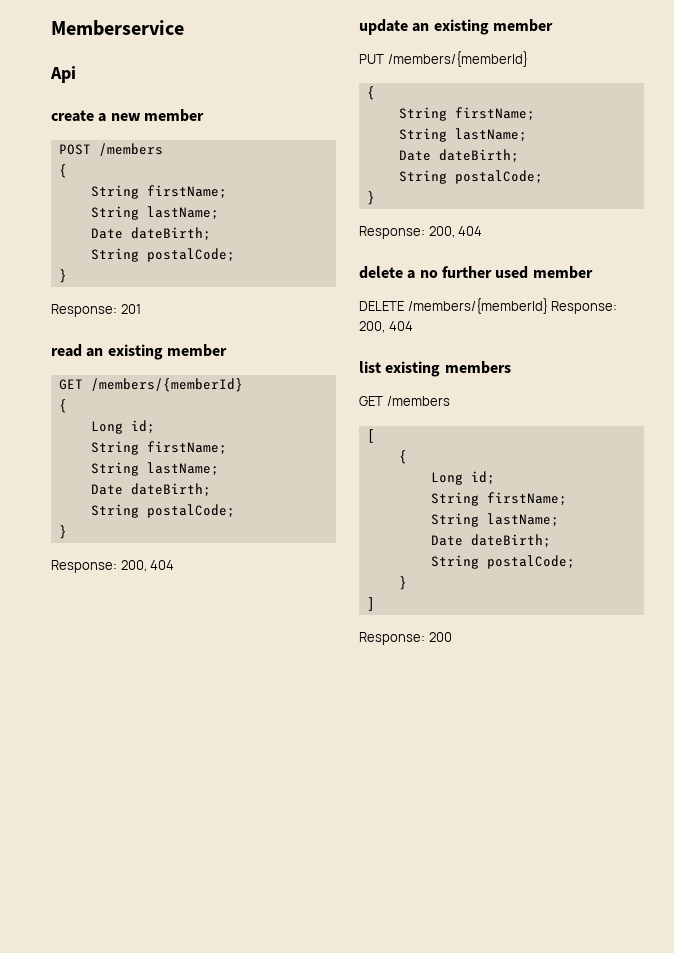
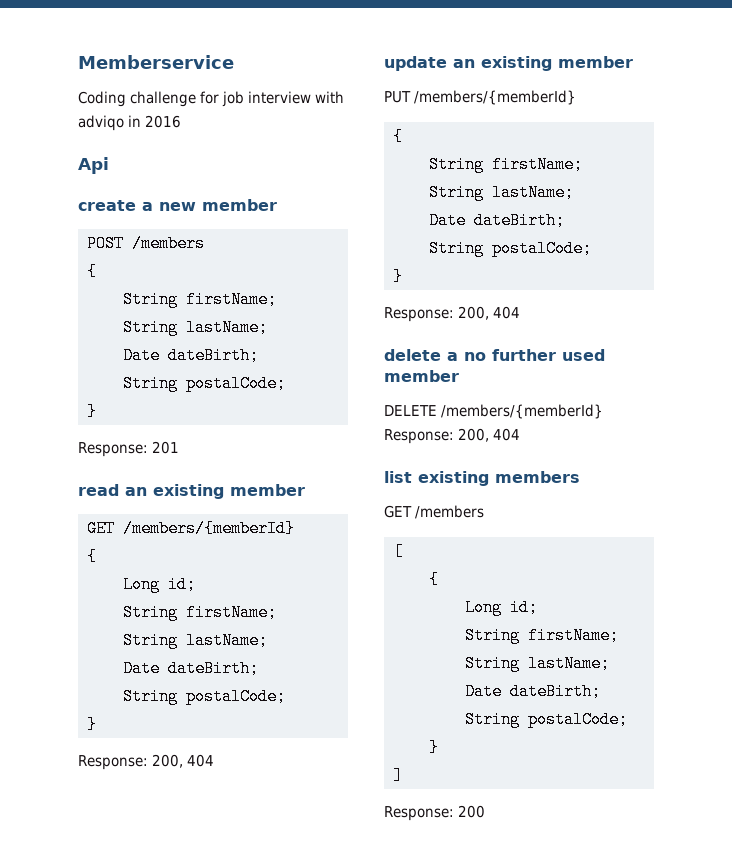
(184, 28) none -> [78,91,345,107] [78,115,182,131] // Coding challenge for job interview with adviqo in 2016

